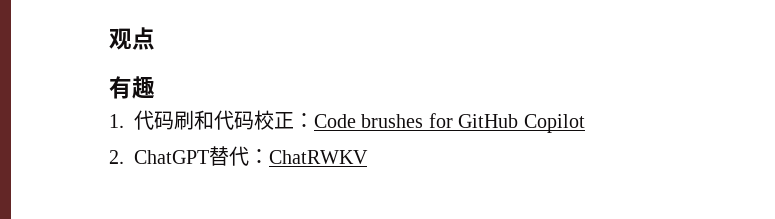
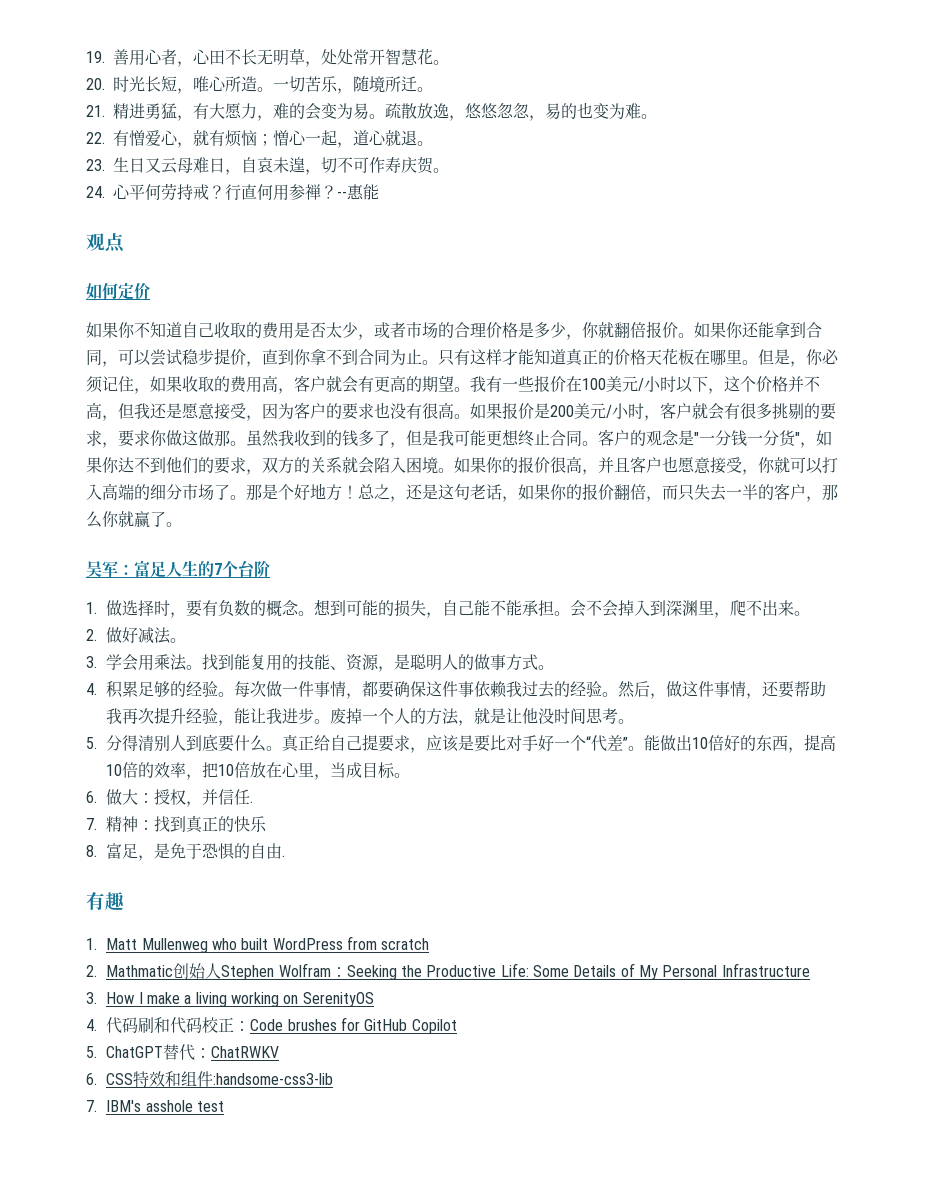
[109,27,155,50] [109,76,155,99] [109,114,124,128] 观点 // 有趣 // 1. -> [86,48,449,67] [86,76,433,94] [86,102,657,121] [86,130,433,148] [86,156,449,175] [86,183,379,201] [86,233,125,253] [86,282,150,300] [86,321,822,340] [86,348,839,367] [86,375,820,394] [86,402,836,421] [86,429,832,448] [86,456,838,475] [86,483,838,502] [86,511,182,528] [86,560,270,578] [86,599,811,618] [86,627,187,644] [86,654,555,672] [86,681,827,699] [106,707,635,726] [86,734,837,753] [106,762,411,780] [86,789,254,807] [86,815,268,833] [86,843,286,861] [86,892,124,911] [86,936,430,953] [86,963,810,980] [86,992,374,1007] [86,1019,97,1031] 19.善用心者，心田不长无明草，处处常开智慧花。 // 20.时光长短，唯心所造。一切苦乐，随境所迁。 // 21.精进勇猛，有大愿力，难的会变为易。疏散放逸，悠悠忽忽，易的也变为难。 // 22.有憎爱心，就有烦恼；憎心一起，道心就退。 // 23.生日又云母难日，自哀未遑，切不可作寿庆贺。 // 24.心平何劳持戒？行直何用参禅？--惠能 // 观点 // 如何定价 // 如果你不知道自己收取的费用是否太少，或者市场的合理价格是多少，你就翻倍报价。如果你还能拿到合同，可以尝试稳步提价，直到你拿不到合同为止。只有这样才能知道真正的价格天花板在哪里。但是，你必须记住，如果收取的费用高，客户就会有更高的期望。我有一些报价在100美元/小时以下，这个价格并不高，但我还是愿意接受，因为客户的要求也没有很高。如果报价是200美元/小时，客户就会有很多挑剔的要求，要求你做这做那。虽然我收到的钱多了，但是我可能更想终止合同。客户的观念是"一分钱一分货"，如果你达不到他们的要求，双方的关系就会陷入困境。如果你的报价很高，并且客户也愿意接受，你就可以打入高端的细分市场了。那是个好地方！总之，还是这句老话，如果你的报价翻倍，而只失去一半的客户，那么你就赢了。 // 吴军：富足人生的7个台阶 // 1.做选择时，要有负数的概念。想到可能的损失，自己能不能承担。会不会掉入到深渊里，爬不出来。 // 2.做好减法。 // 3.学会用乘法。找到能复用的技能、资源，是聪明人的做事方式。 // 4.积累足够的经验。每次做一件事情，都要确保这件事依赖我过去的经验。然后，做这件事情，还要帮助我再次提升经验，能让我进步。废掉一个人的方法，就是让他没时间思考。 // 5.分得清别人到底要什么。真正给自己提要求，应该是要比对手好一个“代差”。能做出10倍好的东西，提高10倍的效率，把10倍放在心里，当成目标。 // 6.做大：授权，并信任. // 7.精神：找到真正的快乐 // 8.富足，是免于恐惧的自由. // 有趣 // 1. Matt Mullenweg who built WordPress from scratch // 2. Mathmatic创始人Stephen Wolfram：Seeking the Productive Life: Some Details of My Personal Infrastructure // 3. How I make a living working on SerenityOS // 4.
[109,150,124,164] 2. -> [86,1046,97,1058] 5.
(368, 157) none -> [86,1071,334,1088] [86,1100,225,1112] // 6. CSS特效和组件:handsome-css3-lib // 7. IBM's asshole test

